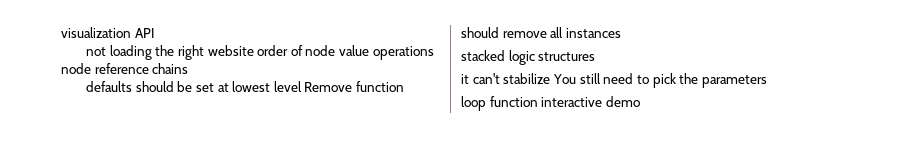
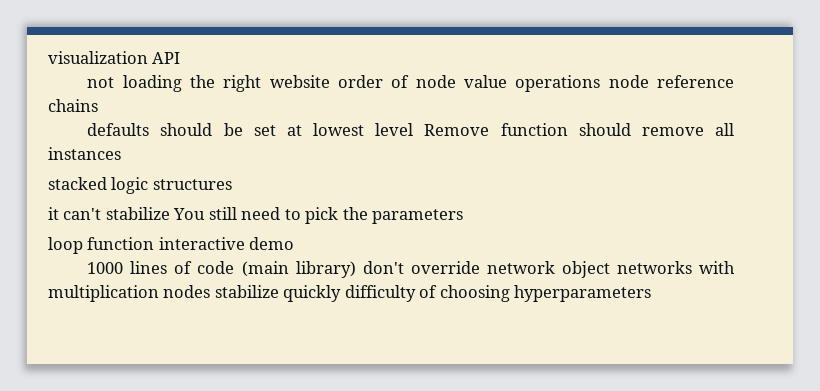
(640, 101) none -> [87,261,735,278] [48,285,652,302] // 1000 lines of code (main library) don't override network object networks with multiplication nodes stabilize quickly difficulty of choosing hyperparameters

